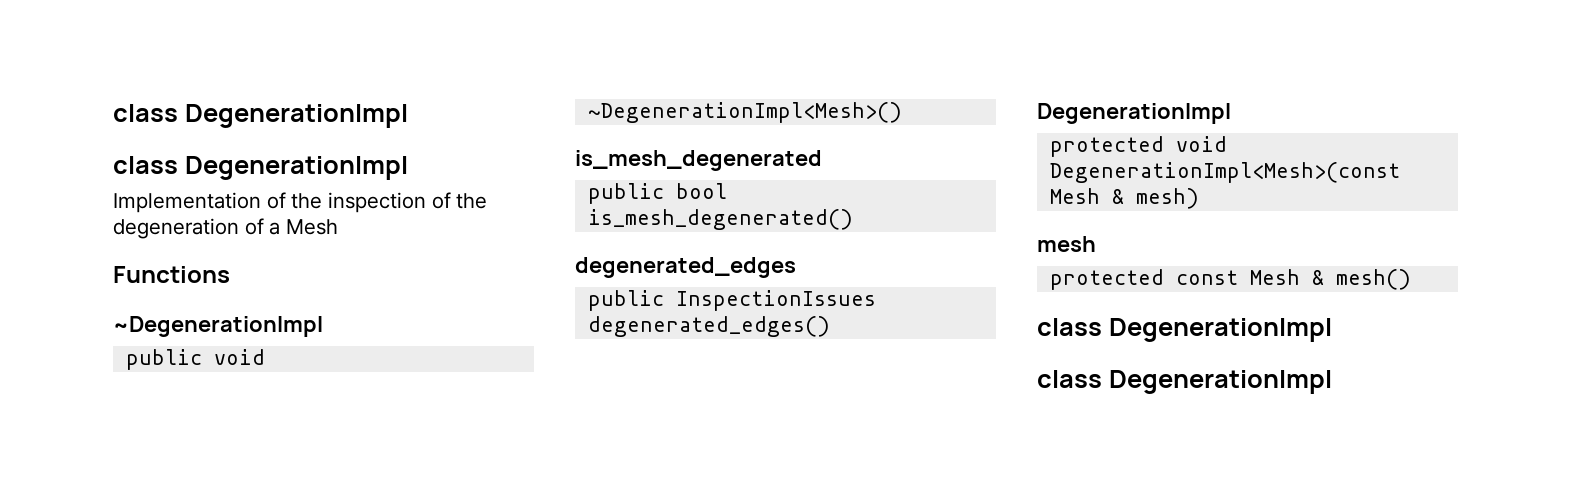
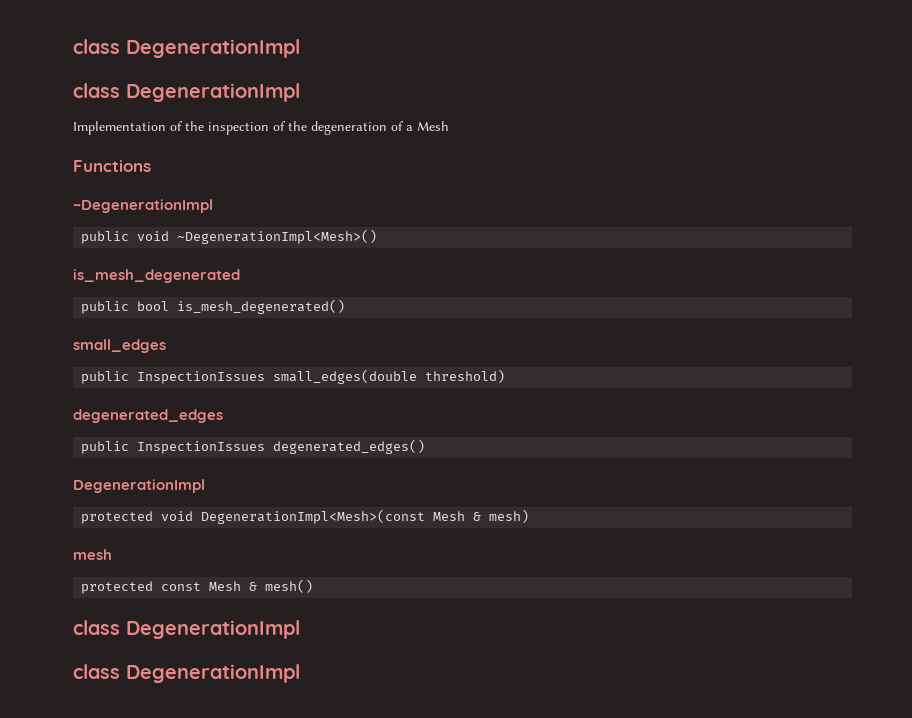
(853, 219) none -> [73,339,166,353] [81,369,506,384] // small_edges // public InspectionIssues small_edges(double threshold)

